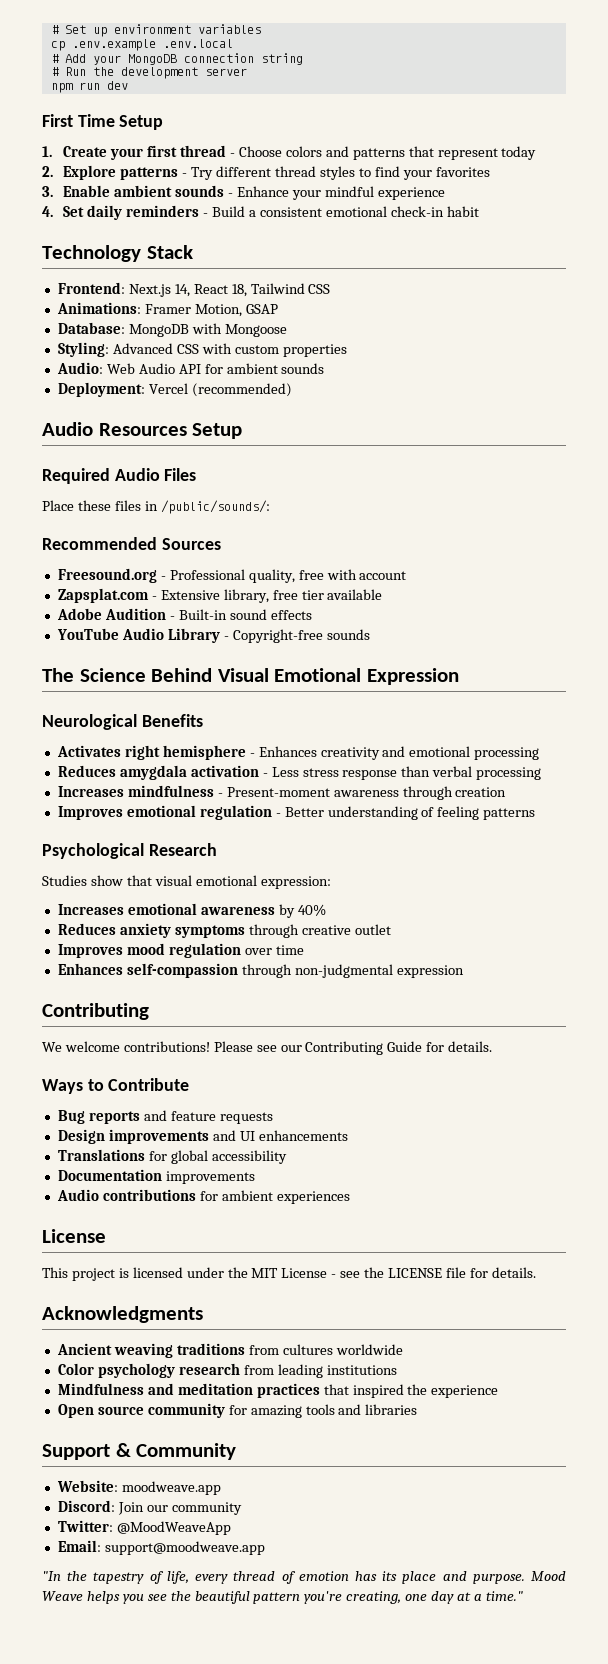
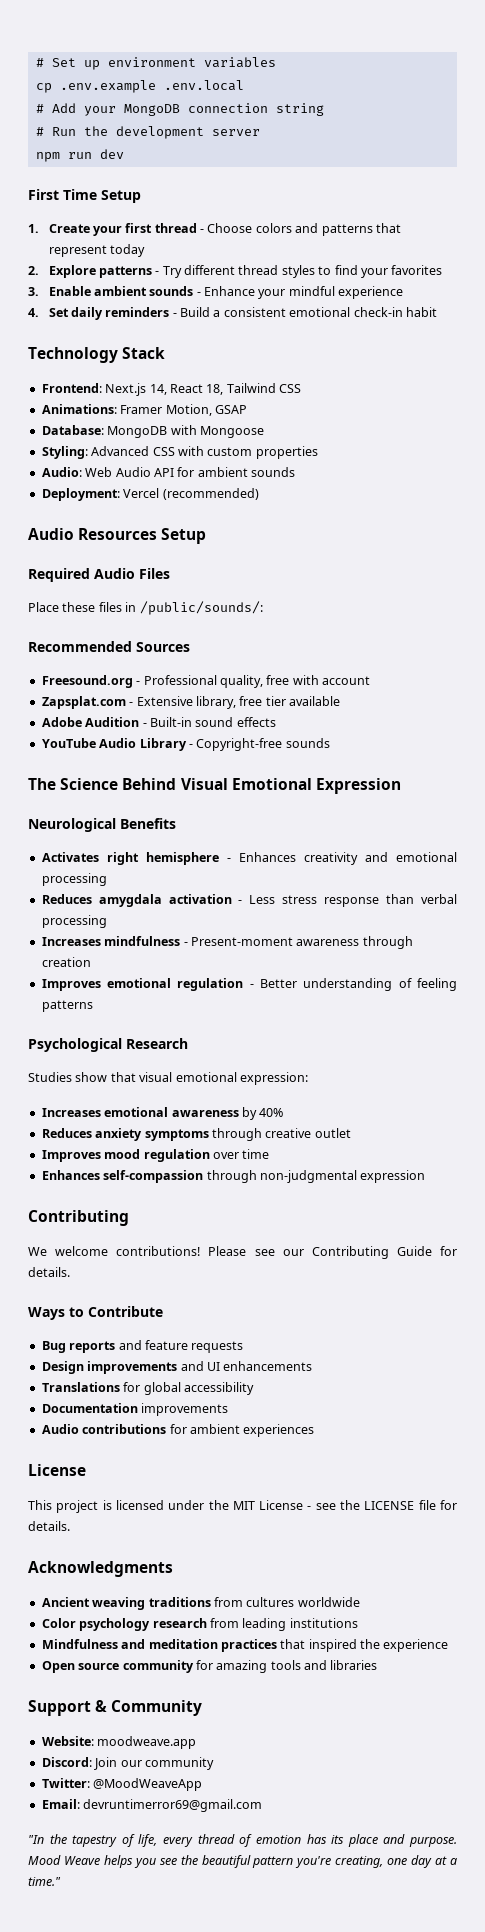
[104,1541,265,1555] support@moodweave.app -> [83,1799,263,1812] devruntimerror69@gmail.com

